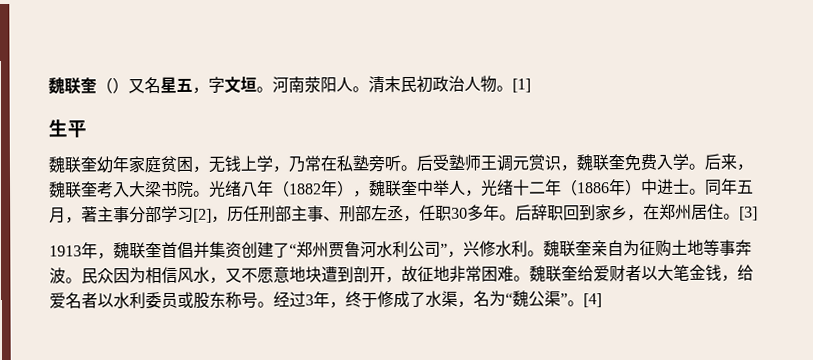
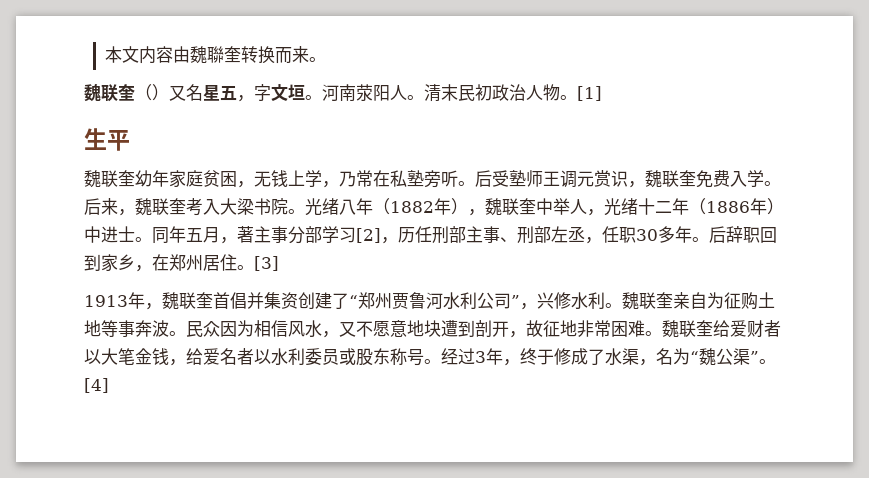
(48, 86) none -> [105,46,327,64] 本文内容由魏聯奎转换而来。 //

